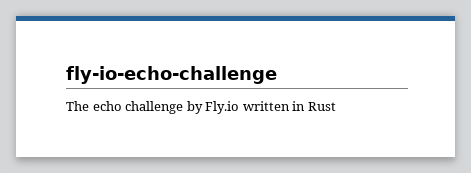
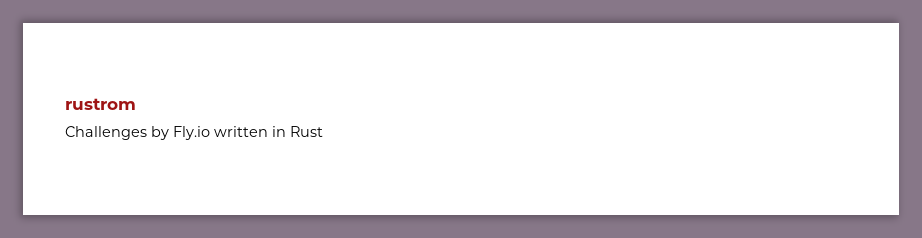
[66,66,277,84] [66,101,184,114] fly-io-echo-challenge // The echo challenge -> [65,98,136,110] [65,126,147,140] rustrom // Challenges

